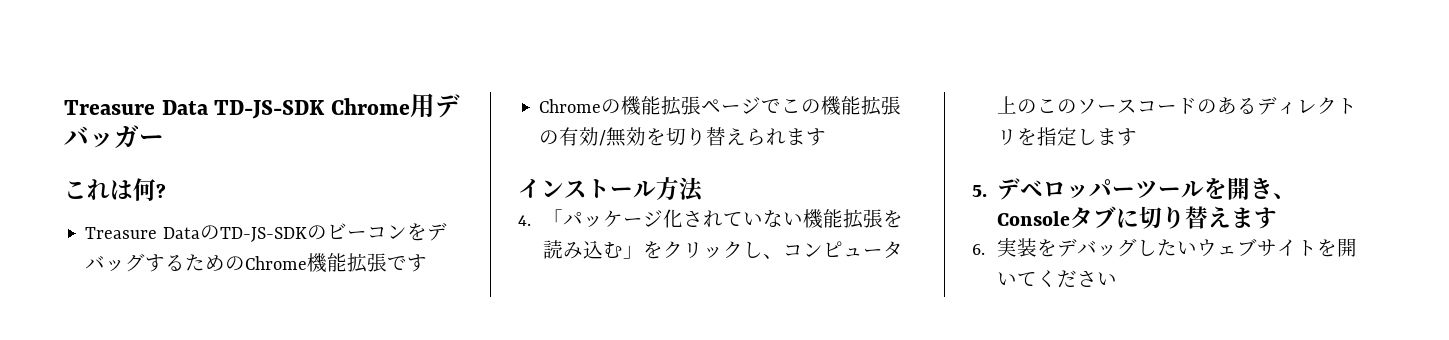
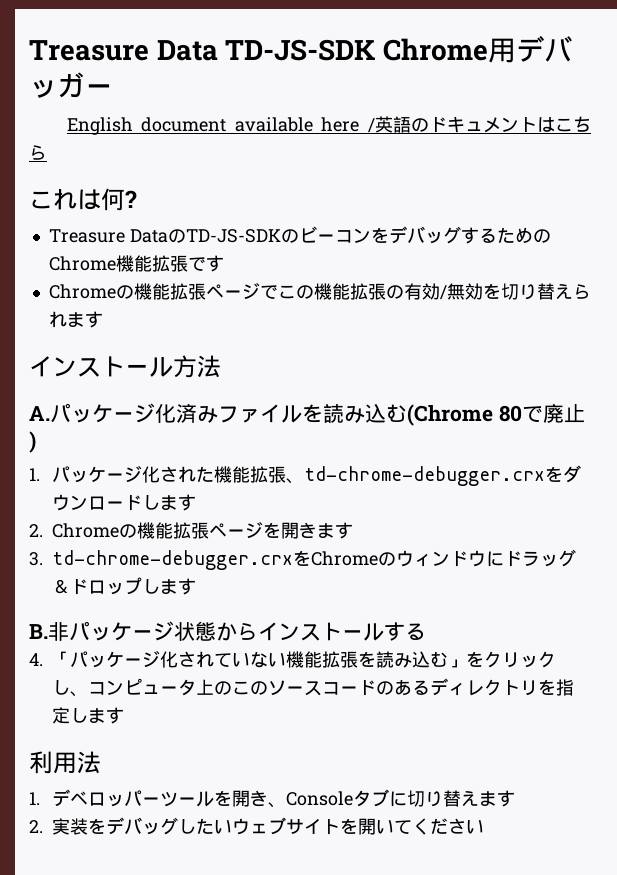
(164, 140) none -> [66,116,591,135] [29,145,47,160] // English document available here /英語のドキュメントはこちら
(704, 189) none -> [29,403,585,426] [29,431,36,453] [29,465,581,486] [51,494,196,511] [29,522,353,539] [29,549,576,570] [52,577,196,595] [29,621,426,641] // A.パッケージ化済みファイルを読み込む(Chrome 80で廃止) // 1.パッケージ化された機能拡張、td-chrome-debugger.crxをダウンロードします // 2. Chromeの機能拡張ページを開きます // 3. td-chrome-debugger.crxをChromeのウィンドウにドラッグ＆ドロップします // B.非パッケージ状態からインストールする
[972,185,987,197] 5. -> [29,751,101,774] [29,792,40,805] 利用法 // 1.
[972,244,985,255] 6. -> [29,820,43,833] 2.

